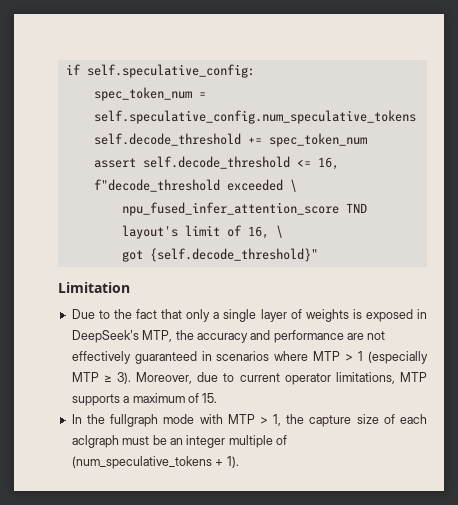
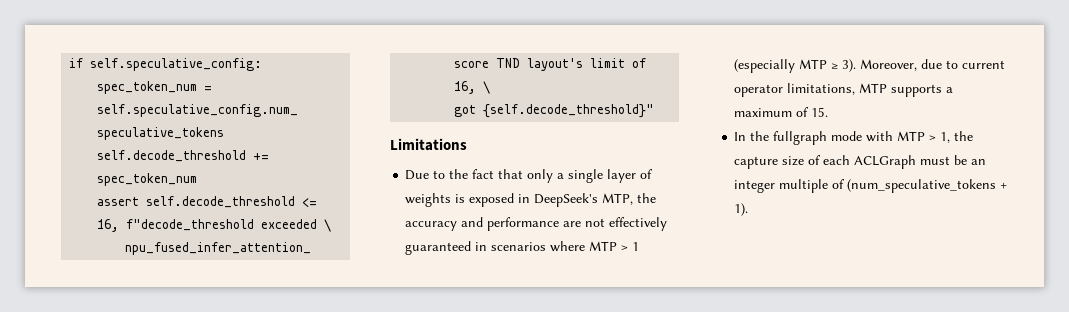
[58,282,130,293] Limitation -> [390,138,467,151] Limitations
[71,435,119,448] aclgraph -> [854,155,917,169] ACLGraph

